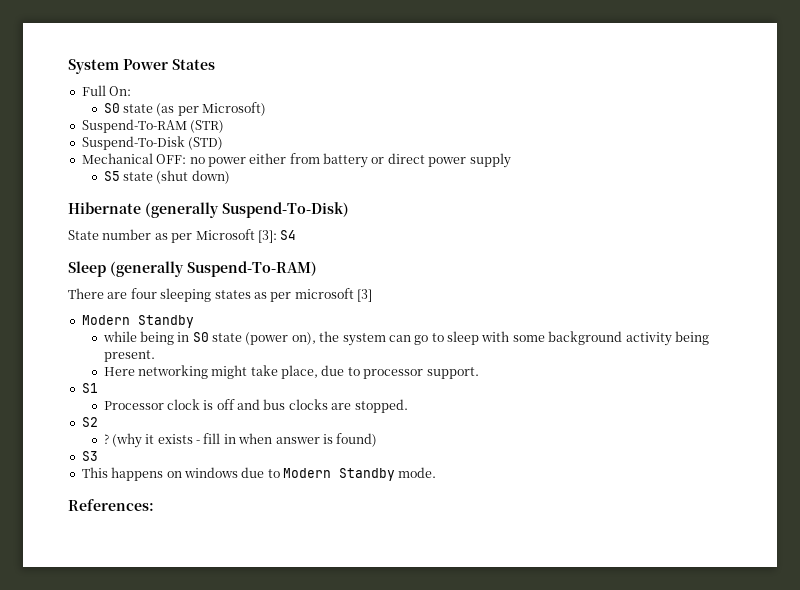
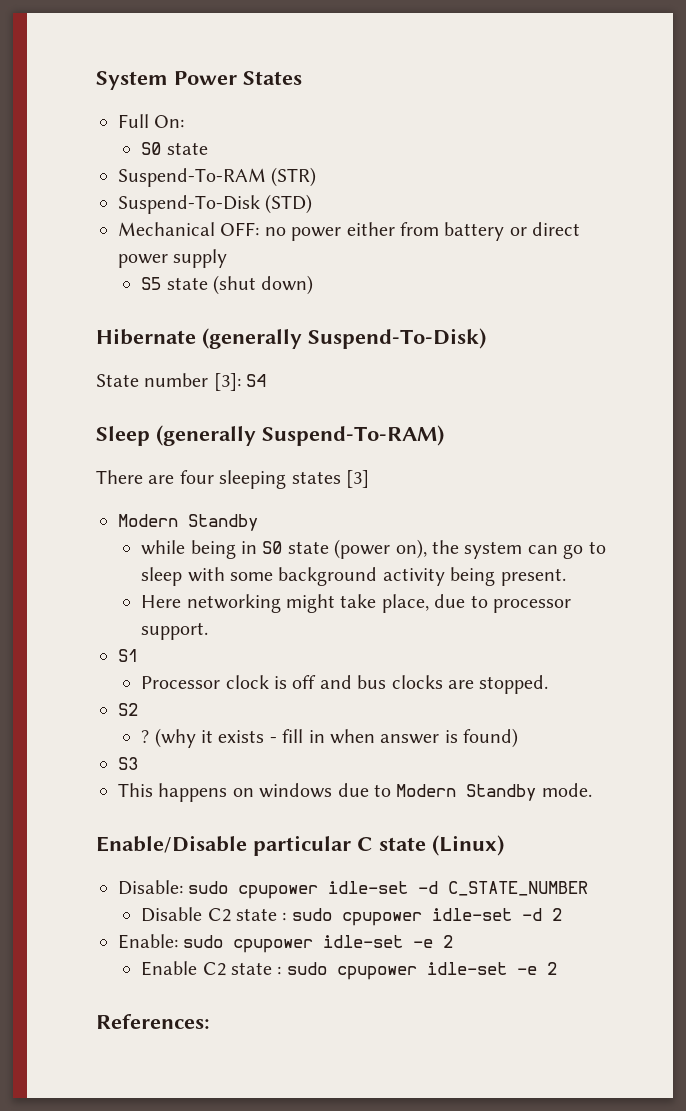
[156,102,267,116] (as per Microsoft) -> (208, 148) none
[154,229,255,243] as per Microsoft -> (209, 380) none
[253,288,354,302] as per microsoft -> (341, 477) none
(437, 472) none -> [96,835,504,856] [118,880,589,899] [141,907,562,926] [118,934,454,953] [141,961,557,980] // Enable/Disable particular C state (Linux) // Disable: sudo cpupower idle-set -d C_STATE_NUMBER // Disable C2 state : sudo cpupower idle-set -d 2 // Enable: sudo cpupower idle-set -e 2 // Enable C2 state : sudo cpupower idle-set -e 2

